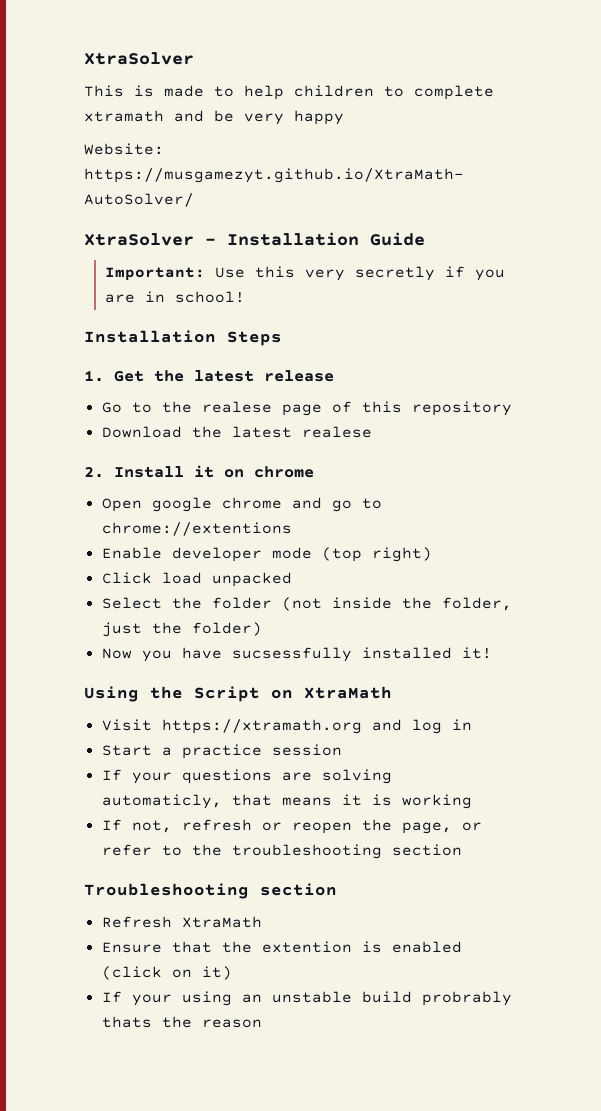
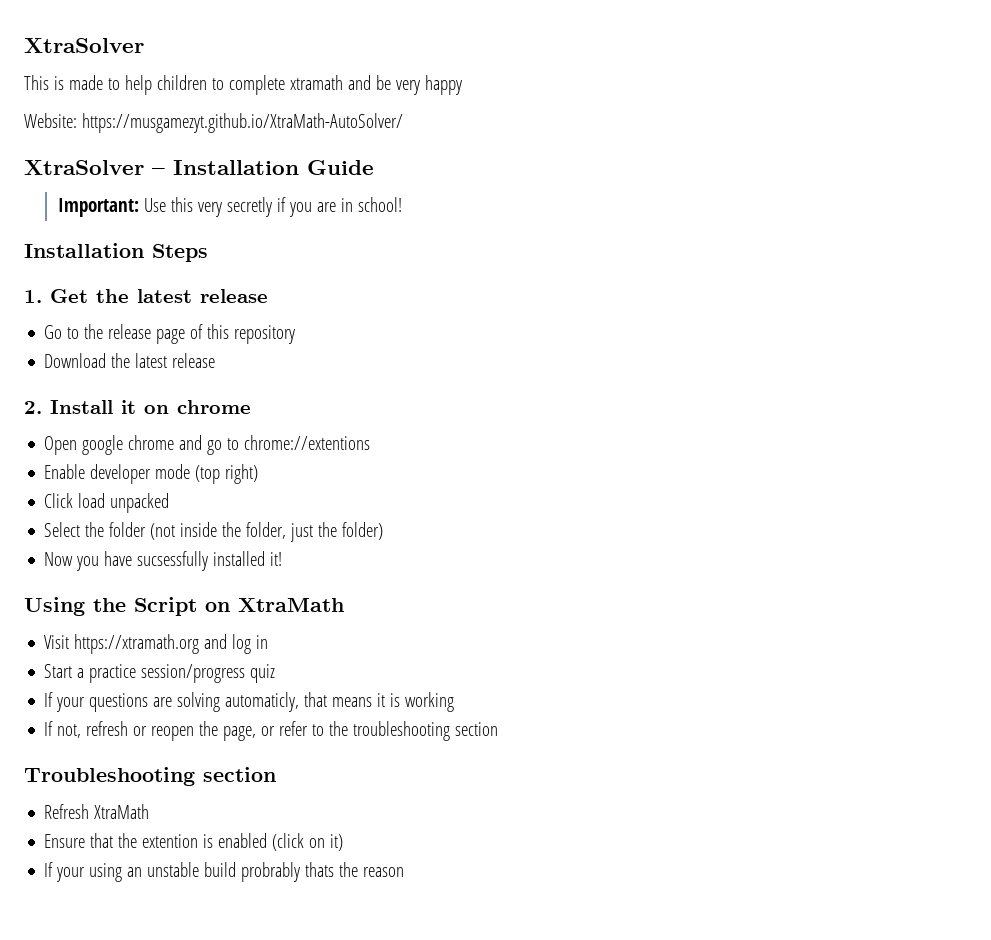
[201,401,272,413] realese -> [108,324,152,339] release
[301,426,372,438] realese -> [172,353,216,368] release
[271,744,342,756] session -> [141,664,276,683] session/progress quiz

